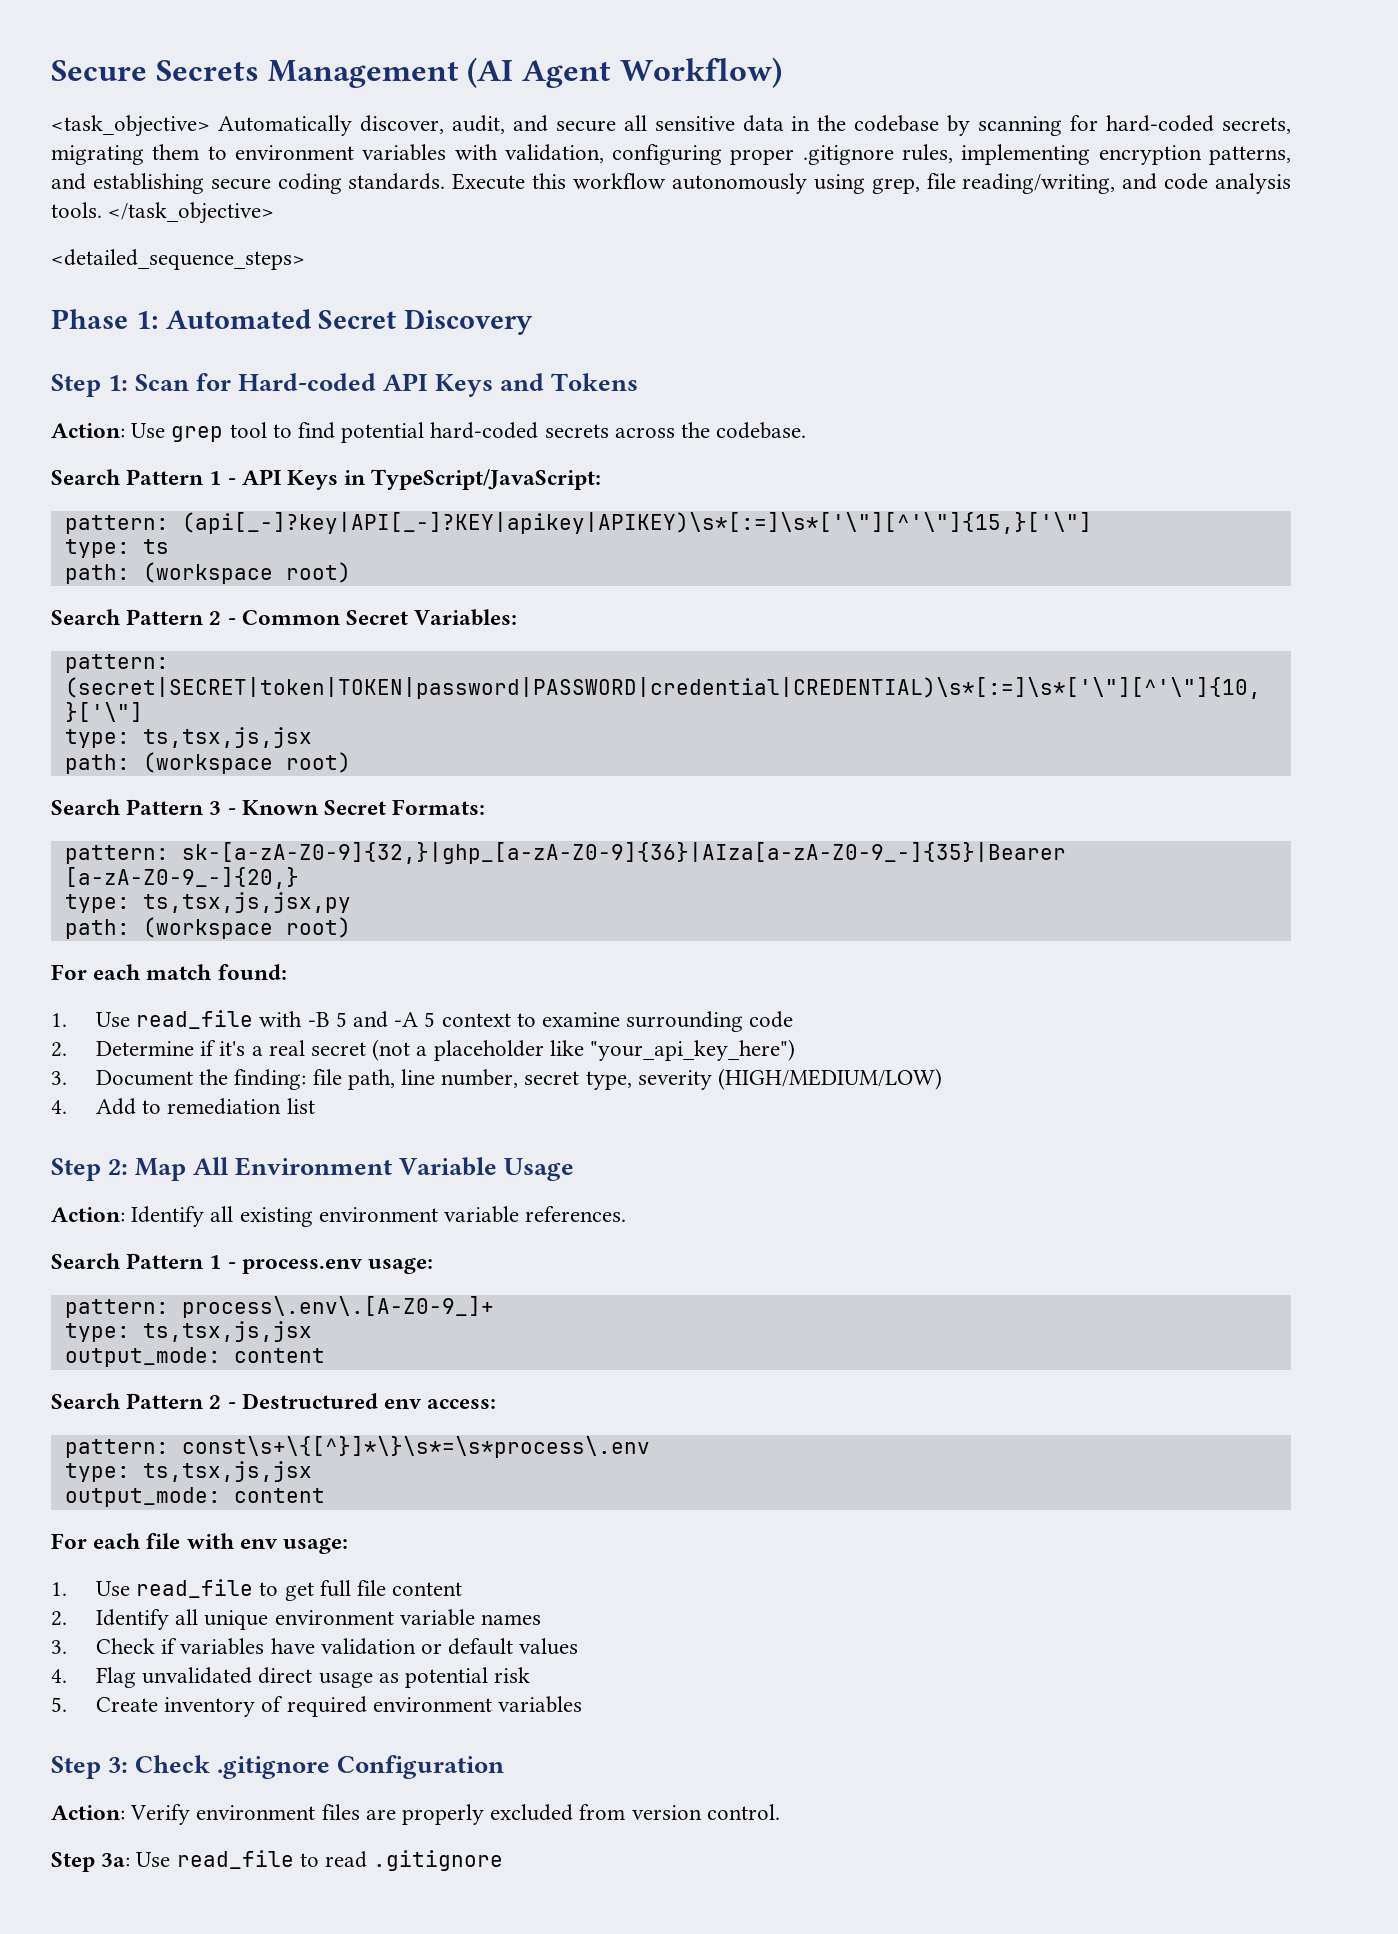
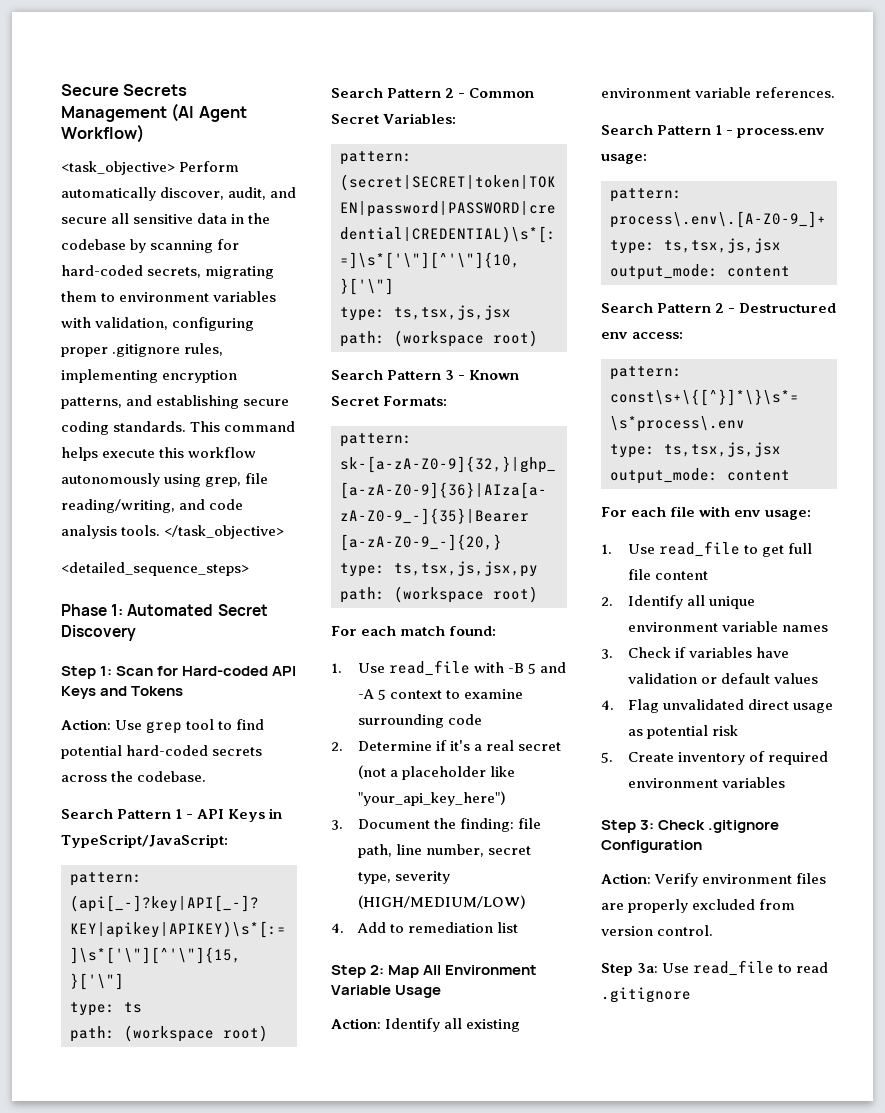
[217,115,352,136] Automatically -> [179,161,240,172] [61,187,156,201] Perform automatically
[452,173,526,190] Execute -> [190,421,296,432] [61,447,156,461] This command helps execute

